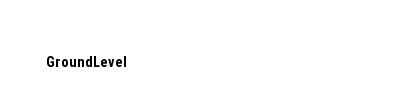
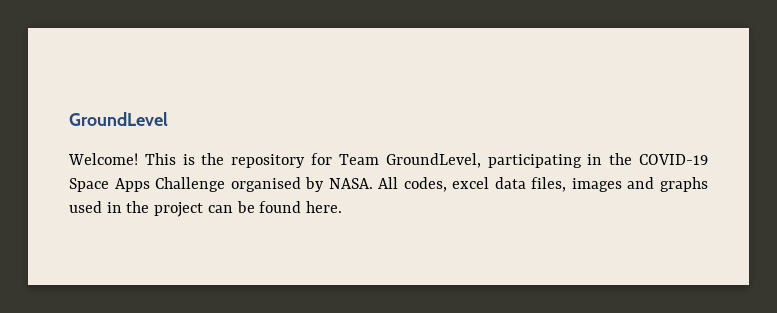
(127, 61) none -> [68,153,709,168] [69,177,709,192] [69,201,343,217] // Welcome! This is the repository for Team GroundLevel, participating in the COVID-19 Space Apps Challenge organised by NASA. All codes, excel data files, images and graphs used in the project can be found here.

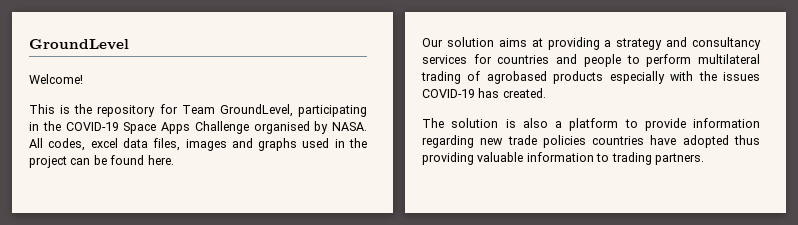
(138, 159) none -> (83, 79) //
(343, 207) none -> [422,37,761,50] [422,54,760,67] [421,71,760,84] [422,88,546,98] [422,118,760,131] [422,135,760,148] [422,152,704,165] // Our solution aims at providing a strategy and consultancy services for countries and people to perform multilateral trading of agrobased products especially with the issues COVID-19 has created. // The solution is also a platform to provide information regarding new trade policies countries have adopted thus providing valuable information to trading partners.

